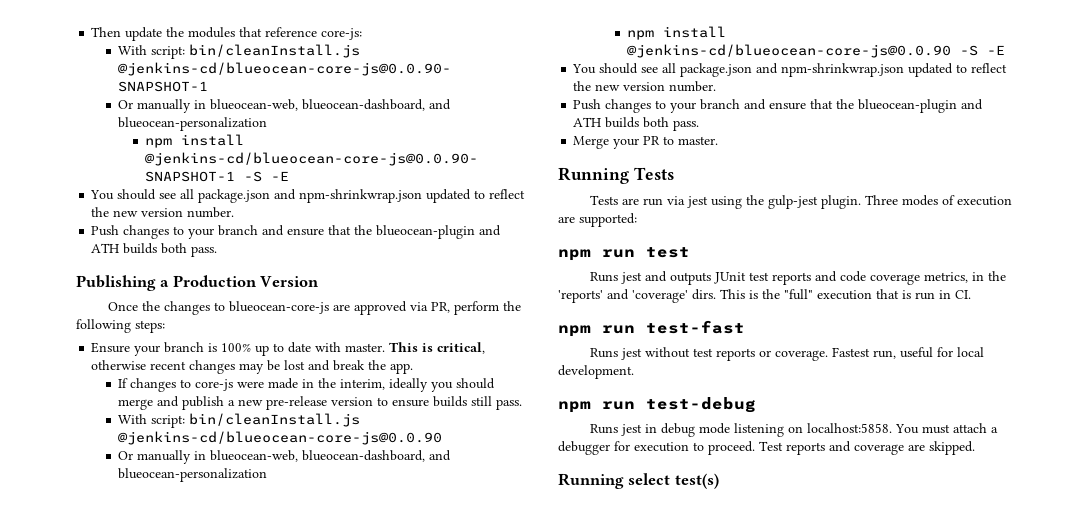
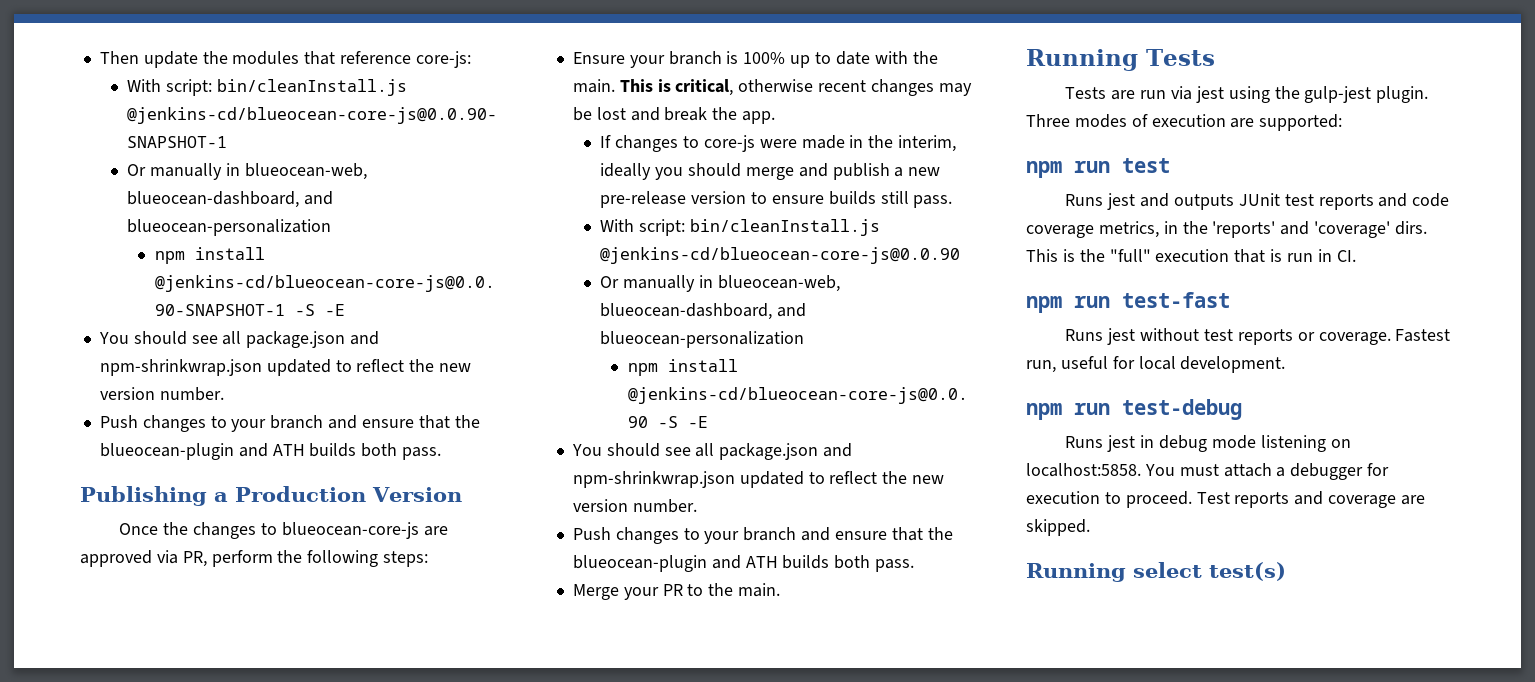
[345,343,386,352] master. -> [912,51,938,64] [572,79,615,93] the main.
[678,136,719,145] master. -> [708,583,781,597] the main.

